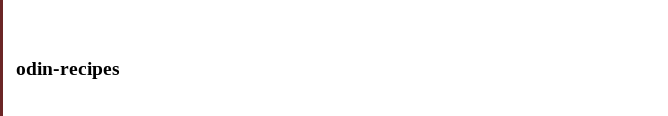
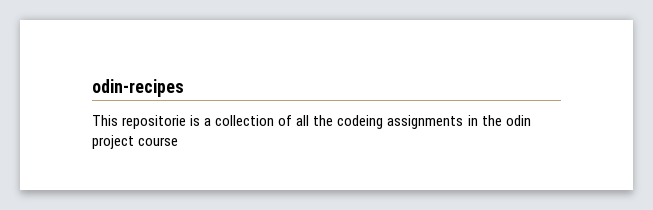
(120, 70) none -> [92,115,531,129] [92,135,179,149] // This repositorie is a collection of all the codeing assignments in the odin project course

